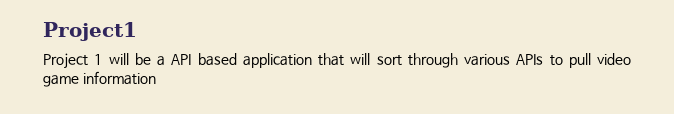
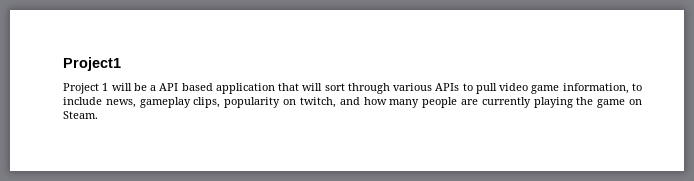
[82,71,156,85] information -> [562,83,642,94] [63,97,642,108] [63,111,98,119] information, to include news, gameplay clips, popularity on twitch, and how many people are currently playing the game on Steam.

